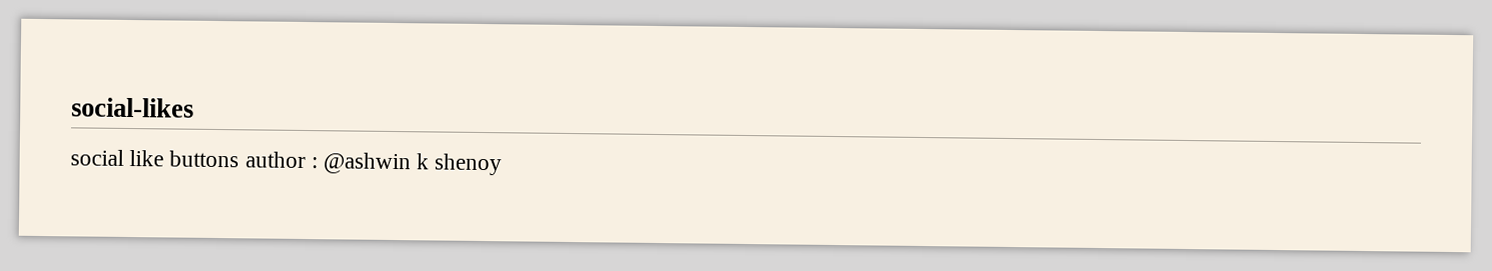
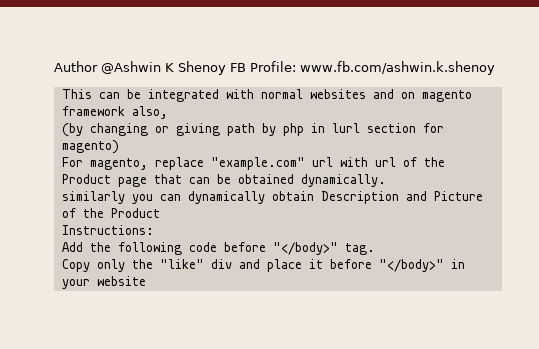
[71,97,194,118] [70,149,503,176] social-likes // social like buttons author : @ashwin k shenoy -> [54,61,495,75] [61,89,472,102] [61,106,168,119] [61,123,444,137] [61,140,119,154] [61,157,445,170] [61,174,386,187] [61,191,483,204] [61,208,160,218] [61,225,154,235] [61,242,375,255] [61,259,465,272] [61,276,146,289] Author @Ashwin K Shenoy FB Profile: www.fb.com/ashwin.k.shenoy // This can be integrated with normal websites and on magento framework also, // (by changing or giving path by php in lurl section for magento) // For magento, replace "example.com" url with url of the Product page that can be obtained dynamically. // similarly you can dynamically obtain Description and Picture of the Product // Instructions: // Add the following code before "</body>" tag. // Copy only the "like" div and place it before "</body>" in your website

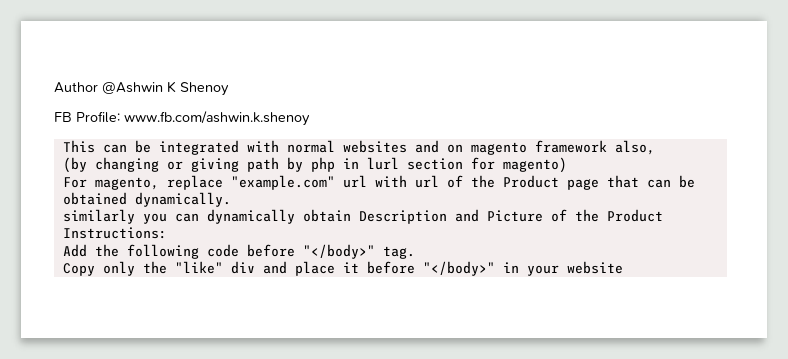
(226, 68) none -> (229, 89) //

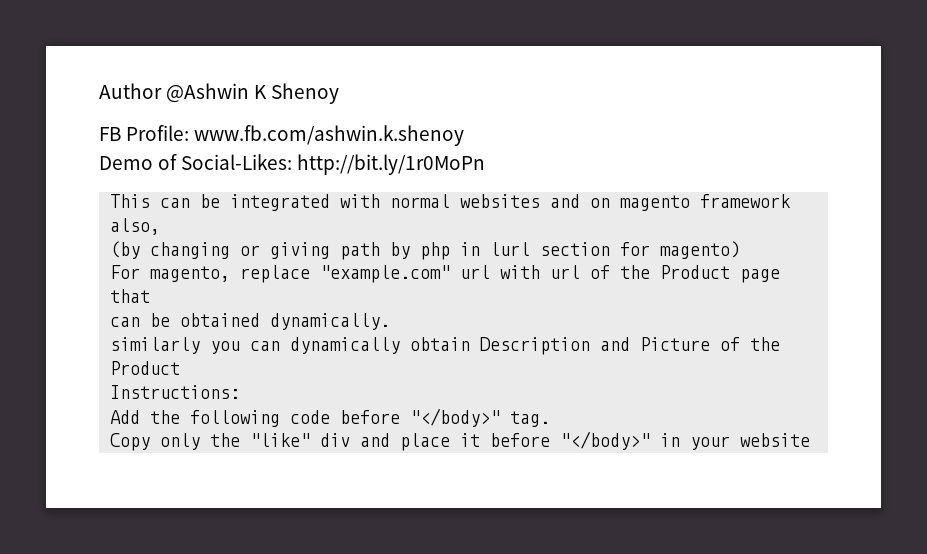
(310, 118) none -> [99,154,486,175] // Demo of Social-Likes: http://bit.ly/1r0MoPn
(639, 181) none -> (151, 296) //

